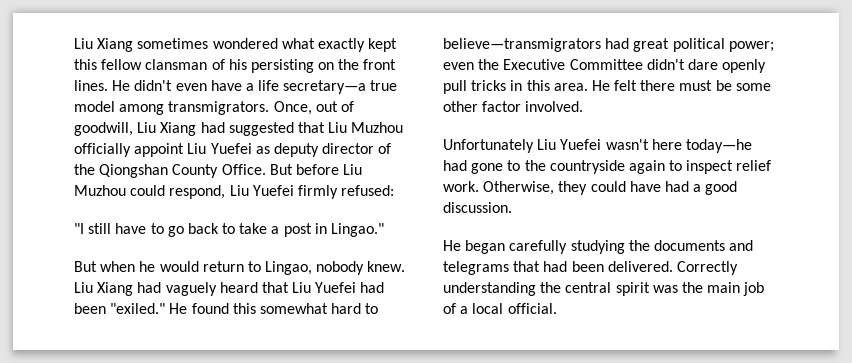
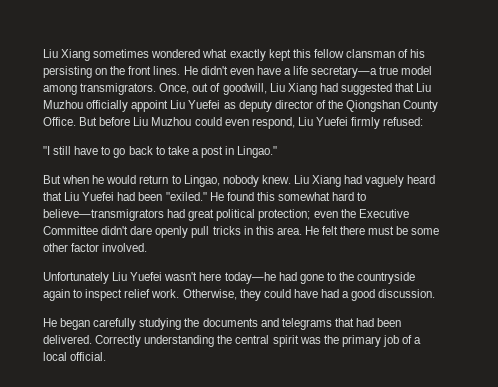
(166, 190) none -> [224,119,249,126] even
[728,41,774,52] power; -> [258,209,311,221] protection;
[707,282,741,293] main -> [341,335,381,347] primary

